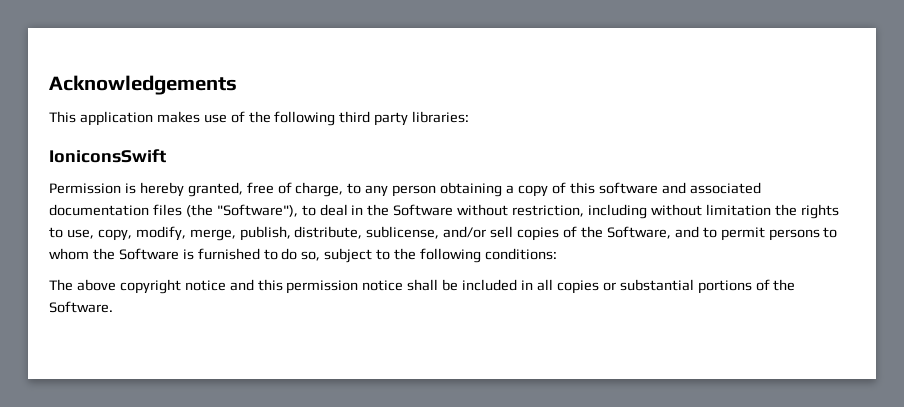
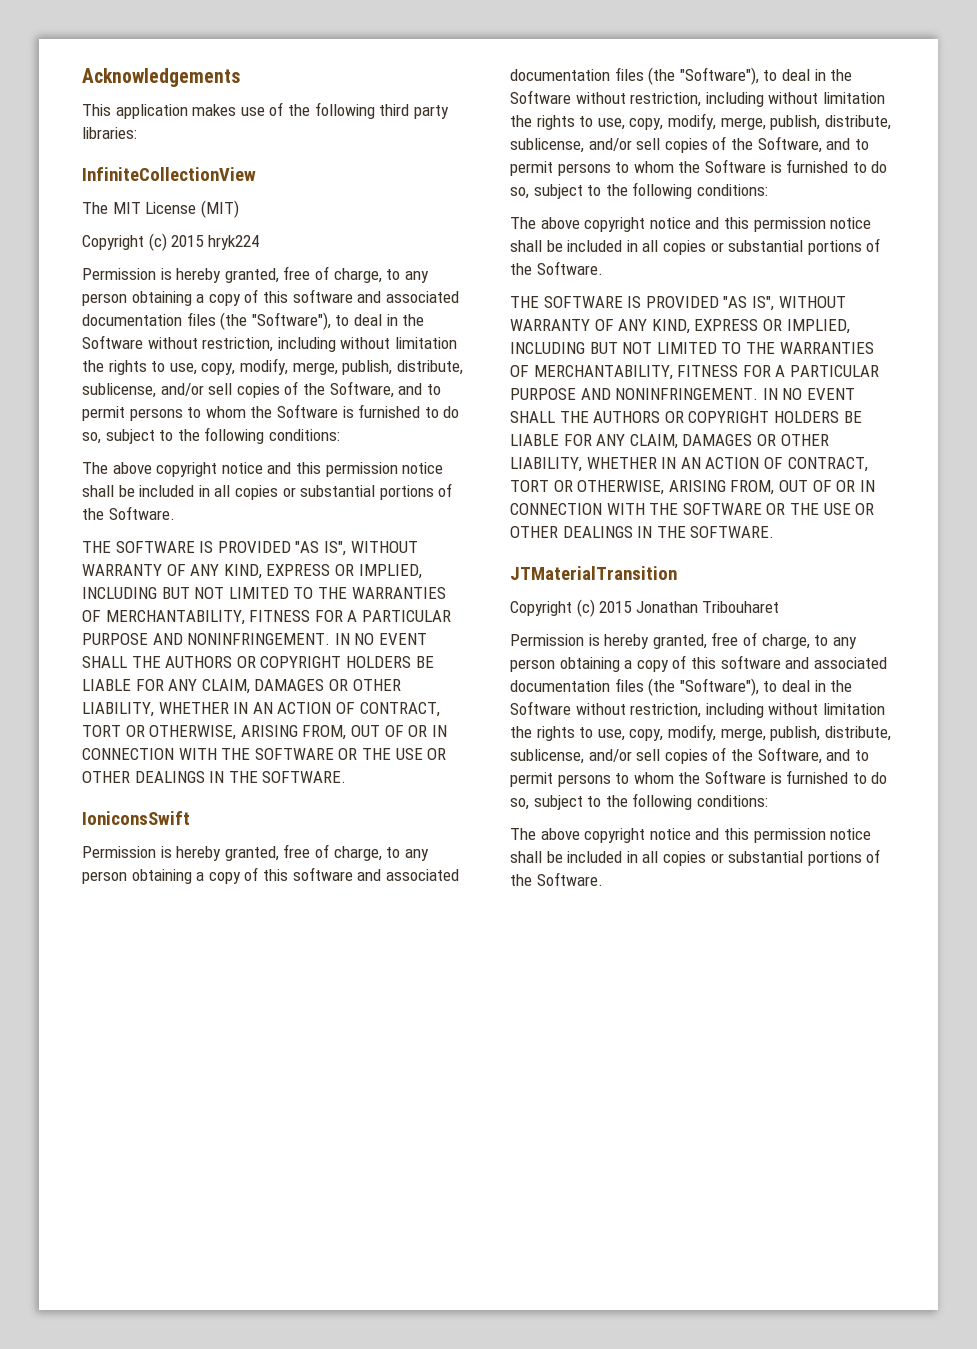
(470, 117) none -> [82,167,256,181] [82,200,239,218] [82,233,259,251] [82,266,429,283] [82,289,459,306] [82,312,425,330] [82,335,457,352] [82,358,463,375] [82,381,441,398] [82,404,460,421] [82,427,340,444] [82,462,444,477] [82,483,453,500] [82,506,175,520] [82,541,418,556] [82,564,422,579] [82,587,446,599] [82,610,451,625] [82,633,427,645] [82,656,434,668] [82,679,401,694] [82,702,440,717] [82,725,447,740] [82,748,447,760] [82,771,347,783] // InfiniteCollectionView // The MIT License (MIT) // Copyright (c) 2015 hryk224 // Permission is hereby granted, free of charge, to any person obtaining a copy of this software and associated documentation files (the "Software"), to deal in the Software without restriction, including without limitation the rights to use, copy, modify, merge, publish, distribute, sublicense, and/or sell copies of the Software, and to permit persons to whom the Software is furnished to do so, subject to the following conditions: // The above copyright notice and this permission notice shall be included in all copies or substantial portions of the Software. // THE SOFTWARE IS PROVIDED "AS IS", WITHOUT WARRANTY OF ANY KIND, EXPRESS OR IMPLIED, INCLUDING BUT NOT LIMITED TO THE WARRANTIES OF MERCHANTABILITY, FITNESS FOR A PARTICULAR PURPOSE AND NONINFRINGEMENT. IN NO EVENT SHALL THE AUTHORS OR COPYRIGHT HOLDERS BE LIABLE FOR ANY CLAIM, DAMAGES OR OTHER LIABILITY, WHETHER IN AN ACTION OF CONTRACT, TORT OR OTHERWISE, ARISING FROM, OUT OF OR IN CONNECTION WITH THE SOFTWARE OR THE USE OR OTHER DEALINGS IN THE SOFTWARE.
(113, 307) none -> [510,296,846,311] [510,319,850,334] [510,342,874,354] [510,365,879,380] [510,388,855,400] [510,411,862,423] [510,434,829,449] [510,457,868,472] [510,480,875,495] [510,503,875,515] [510,526,775,538] [510,566,677,580] [510,599,780,617] [510,632,857,649] [510,655,887,672] [510,678,853,696] [510,701,885,718] [510,724,891,741] [510,747,869,764] [510,770,888,787] [510,793,768,810] [510,828,872,843] [510,849,881,866] [510,872,603,886] // THE SOFTWARE IS PROVIDED "AS IS", WITHOUT WARRANTY OF ANY KIND, EXPRESS OR IMPLIED, INCLUDING BUT NOT LIMITED TO THE WARRANTIES OF MERCHANTABILITY, FITNESS FOR A PARTICULAR PURPOSE AND NONINFRINGEMENT. IN NO EVENT SHALL THE AUTHORS OR COPYRIGHT HOLDERS BE LIABLE FOR ANY CLAIM, DAMAGES OR OTHER LIABILITY, WHETHER IN AN ACTION OF CONTRACT, TORT OR OTHERWISE, ARISING FROM, OUT OF OR IN CONNECTION WITH THE SOFTWARE OR THE USE OR OTHER DEALINGS IN THE SOFTWARE. // JTMaterialTransition // Copyright (c) 2015 Jonathan Tribouharet // Permission is hereby granted, free of charge, to any person obtaining a copy of this software and associated documentation files (the "Software"), to deal in the Software without restriction, including without limitation the rights to use, copy, modify, merge, publish, distribute, sublicense, and/or sell copies of the Software, and to permit persons to whom the Software is furnished to do so, subject to the following conditions: // The above copyright notice and this permission notice shall be included in all copies or substantial portions of the Software.

